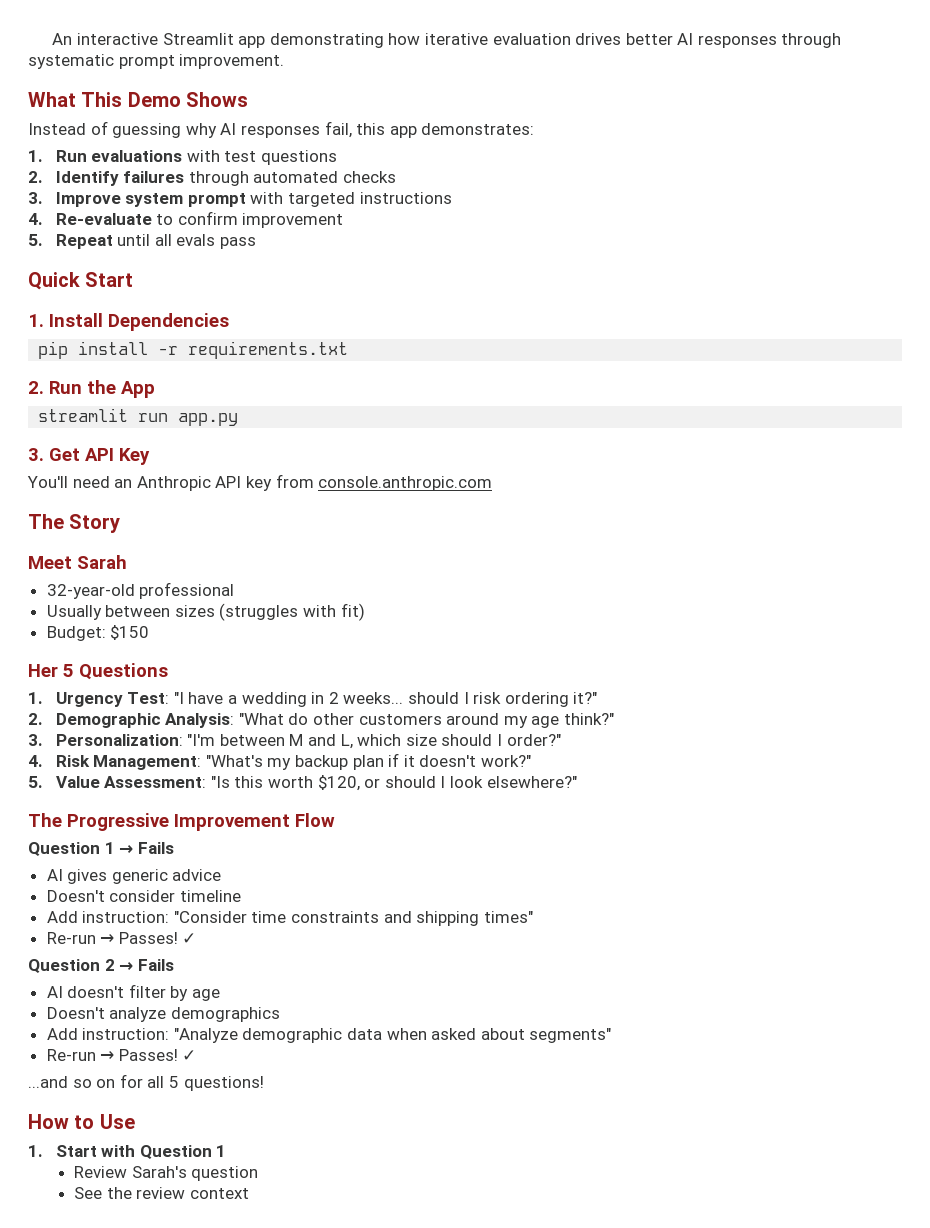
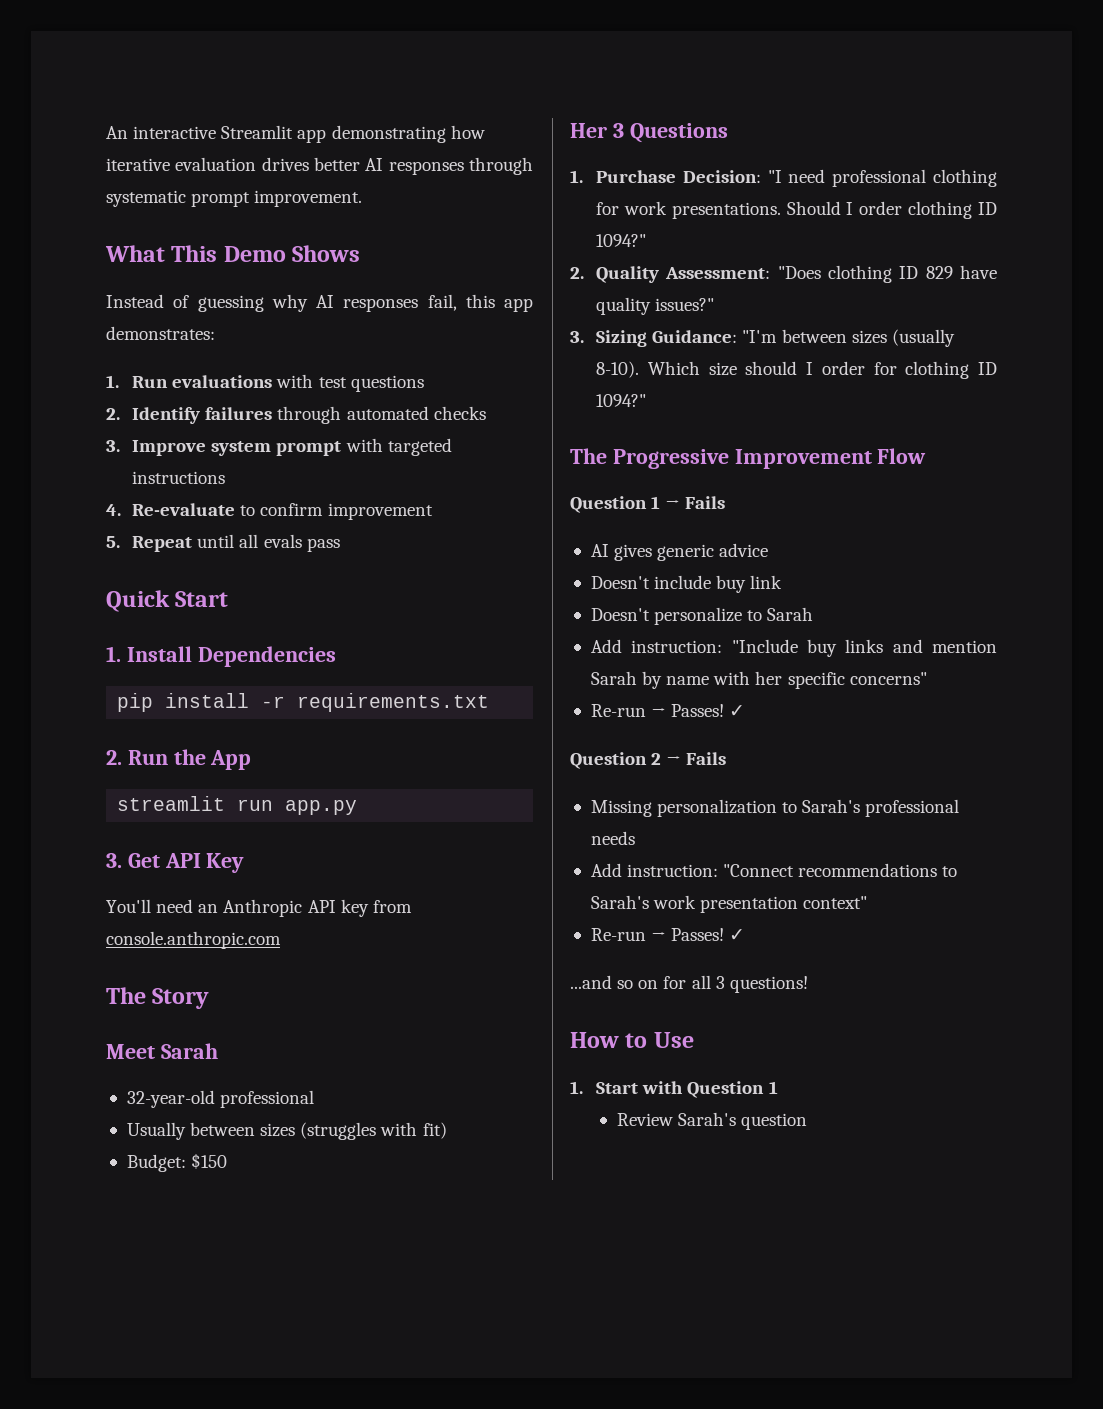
[63,664,74,677] 5 -> [612,123,624,138] 3
[55,692,598,707] [28,713,614,728] [28,734,561,749] [28,753,531,770] [28,775,577,791] Urgency Test: "I have a wedding in 2 weeks... should I risk ordering it?" // 2. Demographic Analysis: "What do other customers around my age think?" // 3. Personalization: "I'm between M and L, which size should I order?" // 4. Risk Management: "What's my backup plan if it doesn't work?" // 5. Value Assessment: "Is this worth $120, or should I look elsewhere?" -> [596,169,997,187] [596,201,997,219] [596,234,647,247] [570,265,997,283] [596,297,715,315] [570,329,955,347] [596,361,997,379] [596,394,647,407] Purchase Decision: "I need professional clothing for work presentations. Should I order clothing ID 1094?" // 2. Quality Assessment: "Does clothing ID 829 have quality issues?" // 3. Sizing Guidance: "I'm between sizes (usually 8-10). Which size should I order for clothing ID 1094?"
[109,890,241,902] [46,911,533,926] consider timeline // Add instruction: "Consider time constraints and shipping times" -> [654,575,783,593] [590,607,814,625] [590,639,998,657] [590,671,927,689] include buy link // Doesn't personalize to Sarah // Add instruction: "Include buy links and mention Sarah by name with her specific concerns"
[46,984,221,1001] [46,1007,280,1022] [46,1028,612,1043] AI doesn't filter by age // Doesn't analyze demographics // Add instruction: "Analyze demographic data when asked about segments" -> [590,799,960,817] [590,831,635,845] [590,863,958,877] [590,895,868,913] Missing personalization to Sarah's professional needs // Add instruction: "Connect recommendations to Sarah's work presentation context"
[168,1076,179,1088] 5 -> [715,976,725,989] 3
[74,1187,250,1199] // See the review context -> (808, 1121) none

